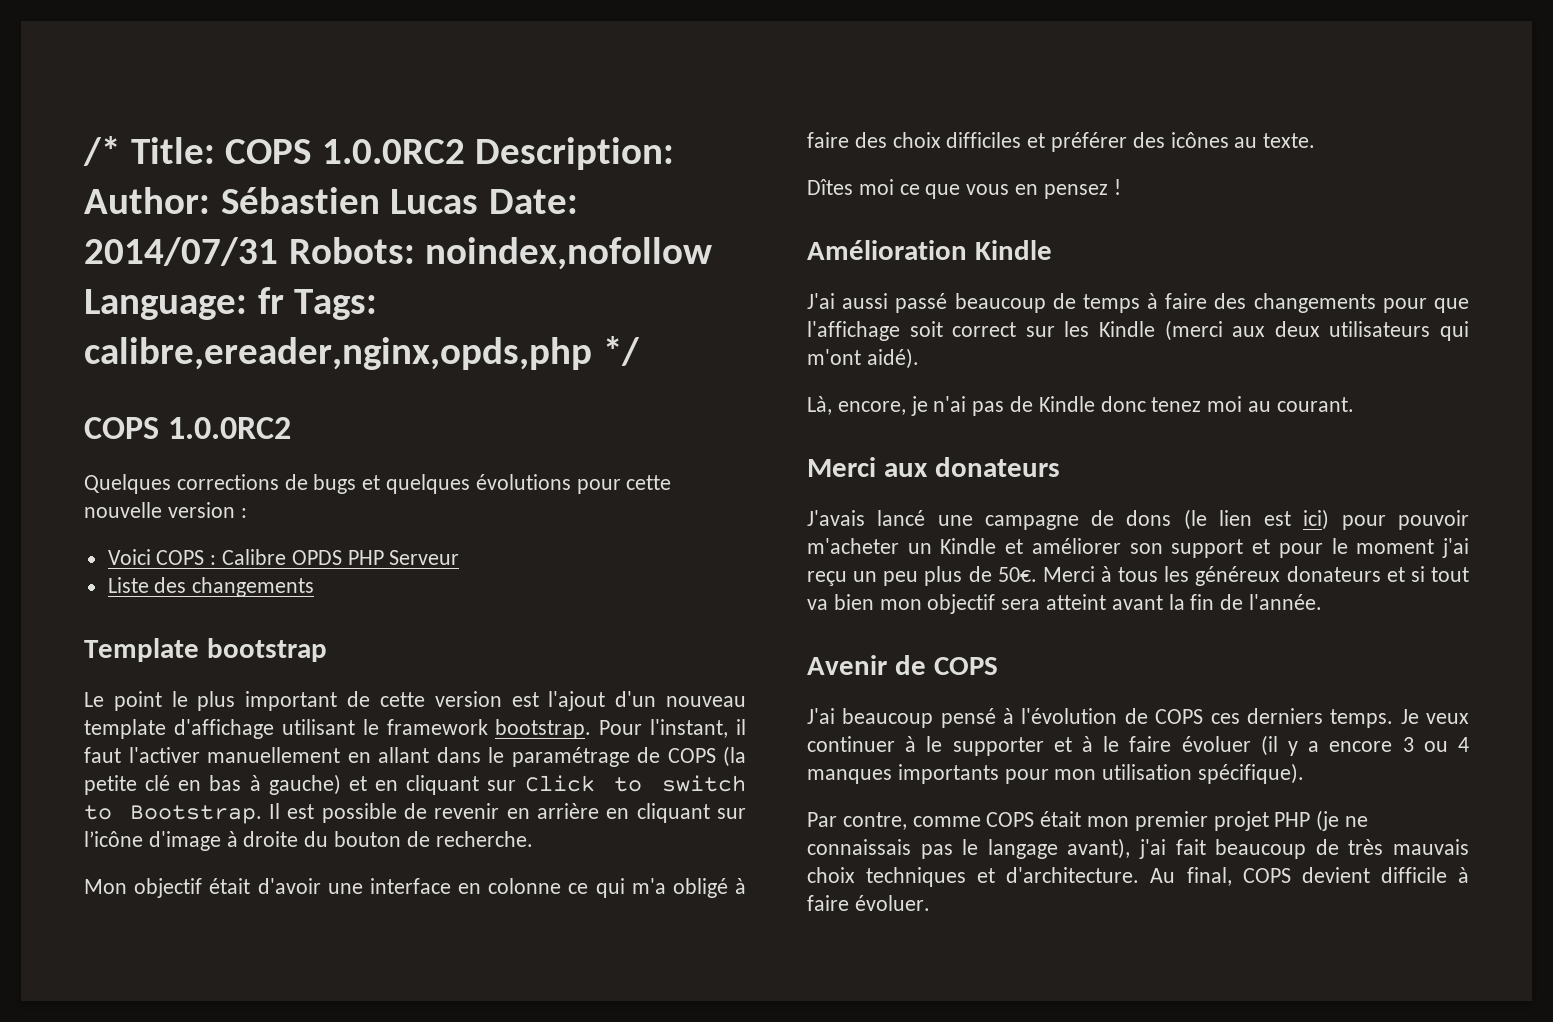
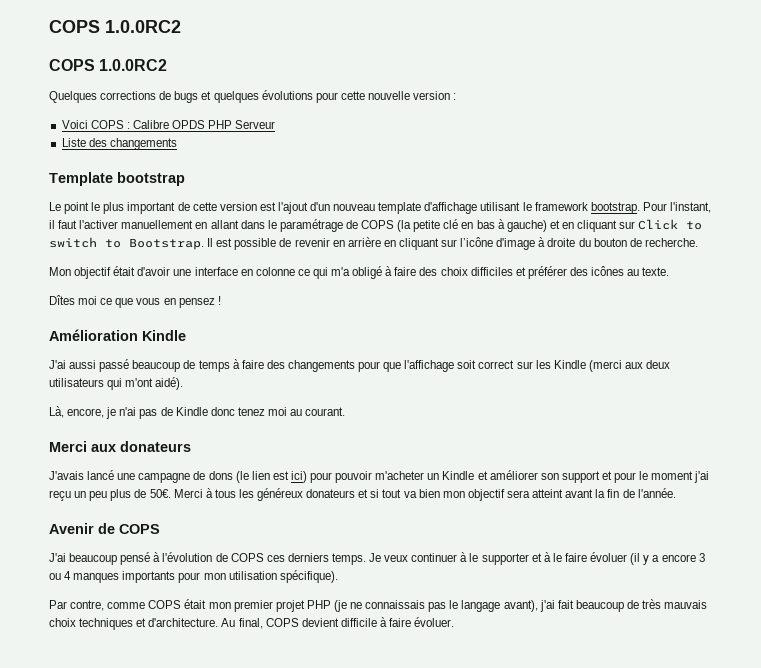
[83,136,675,170] [84,187,578,214] [84,237,713,270] [84,287,378,320] [84,336,640,370] /* Title: COPS 1.0.0RC2 Description: Author: Sébastien Lucas Date: 2014/07/31 Robots: noindex,nofollow Language: fr Tags: calibre,ereader,nginx,opds,php */ -> [49,20,181,33] COPS 1.0.0RC2

